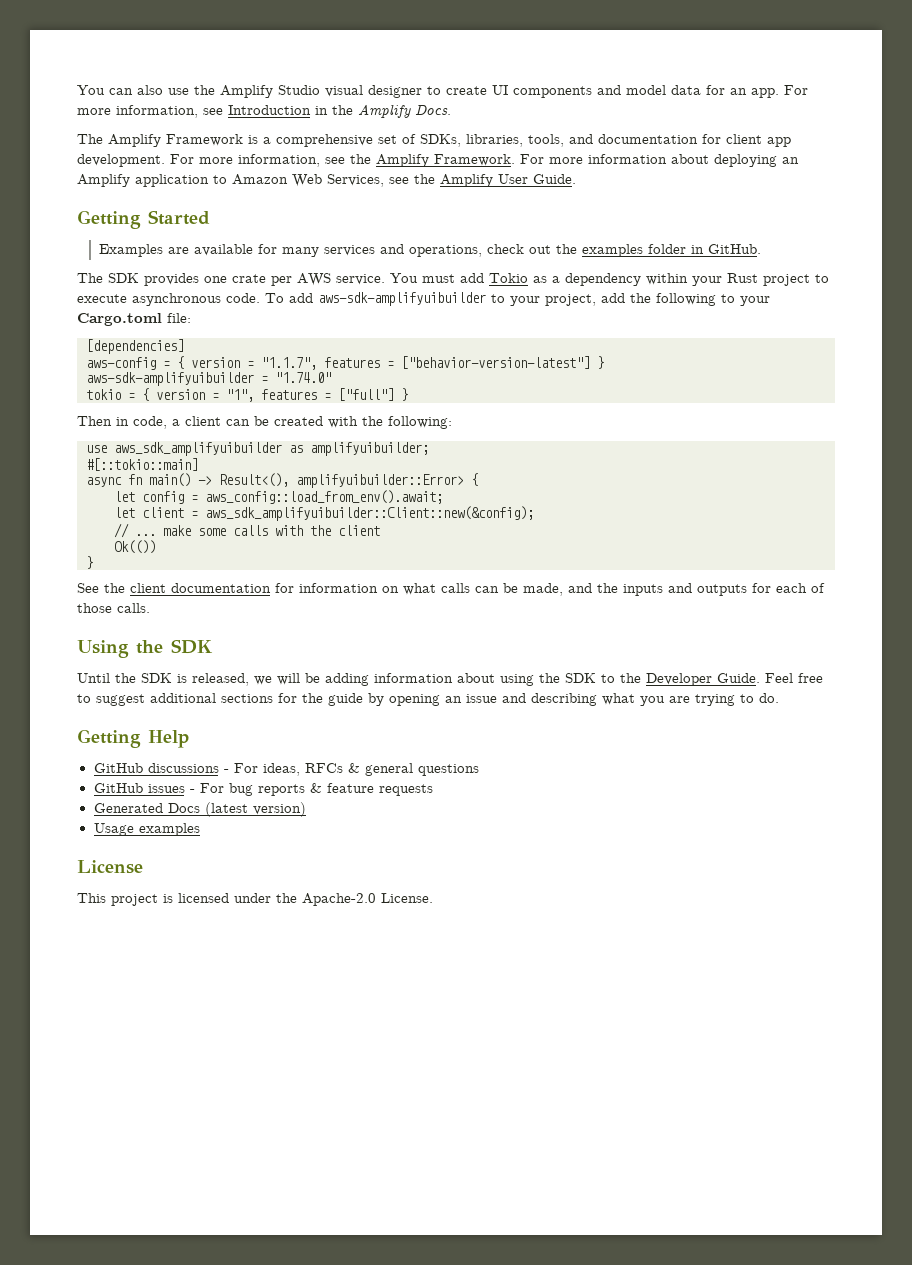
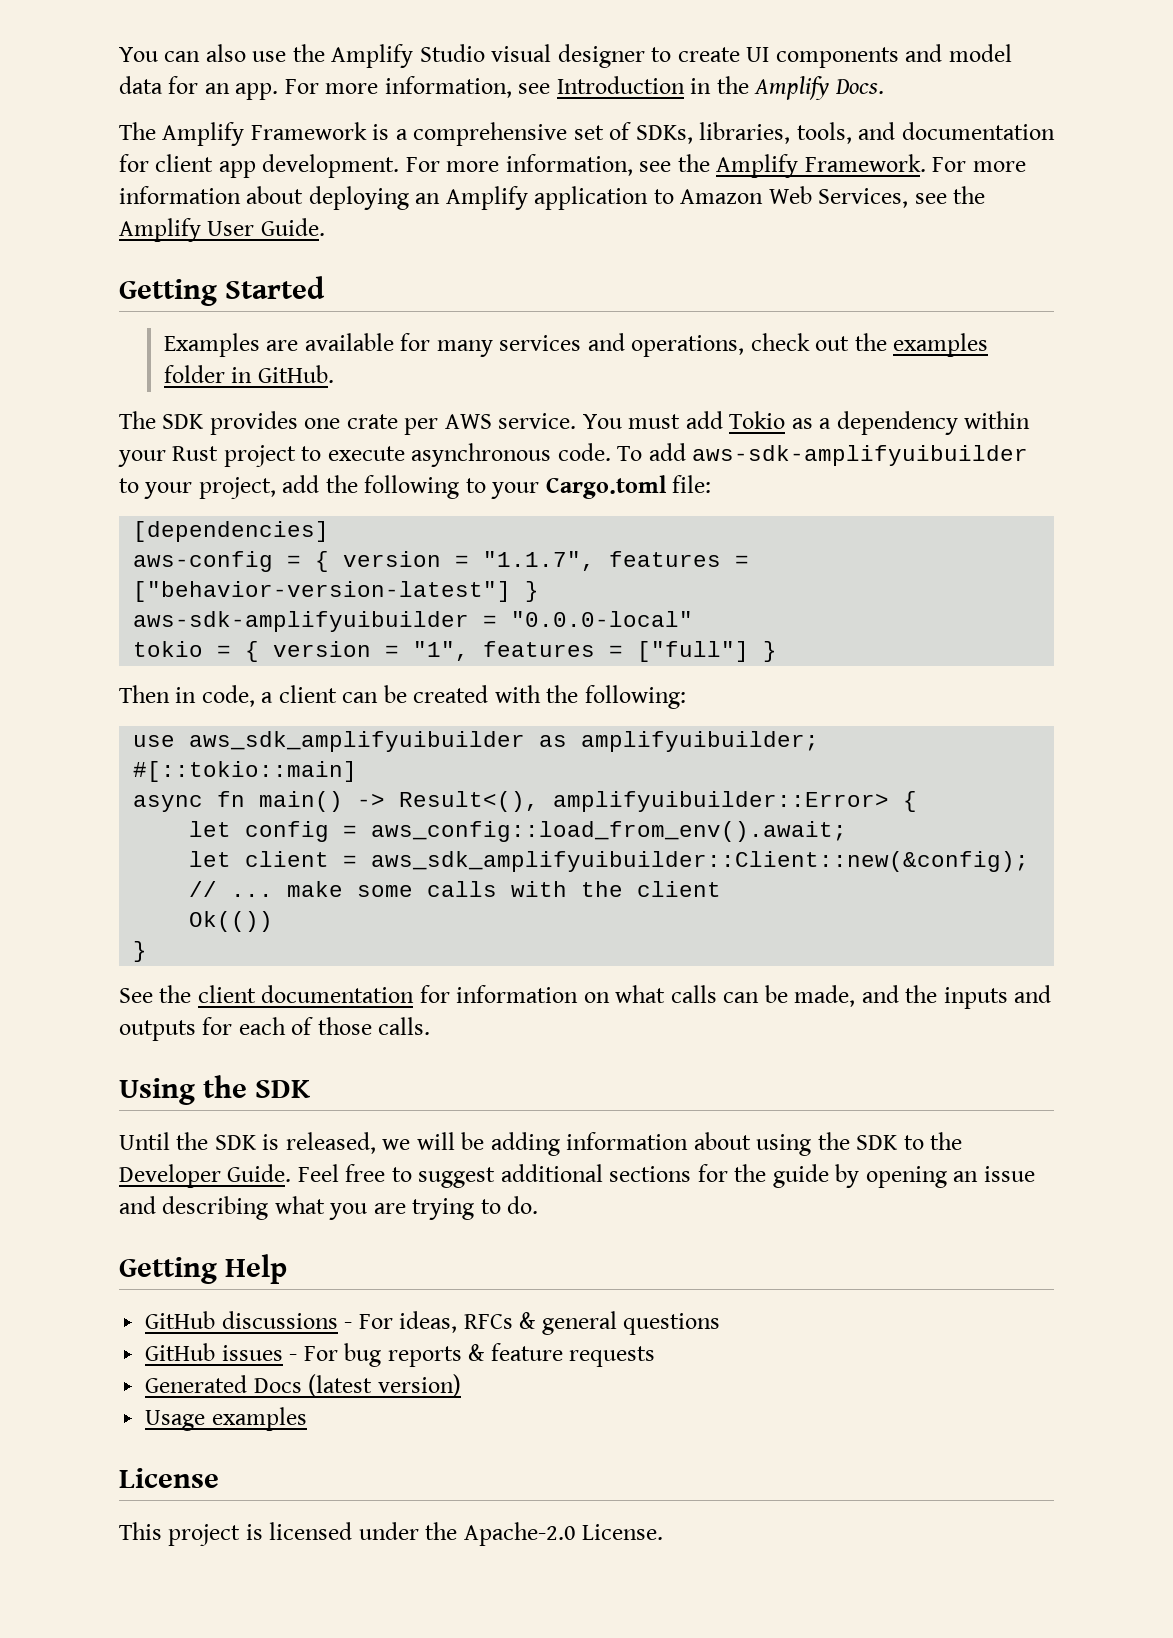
[275,372,331,383] "1.74.0" -> [511,611,694,627] "0.0.0-local"

